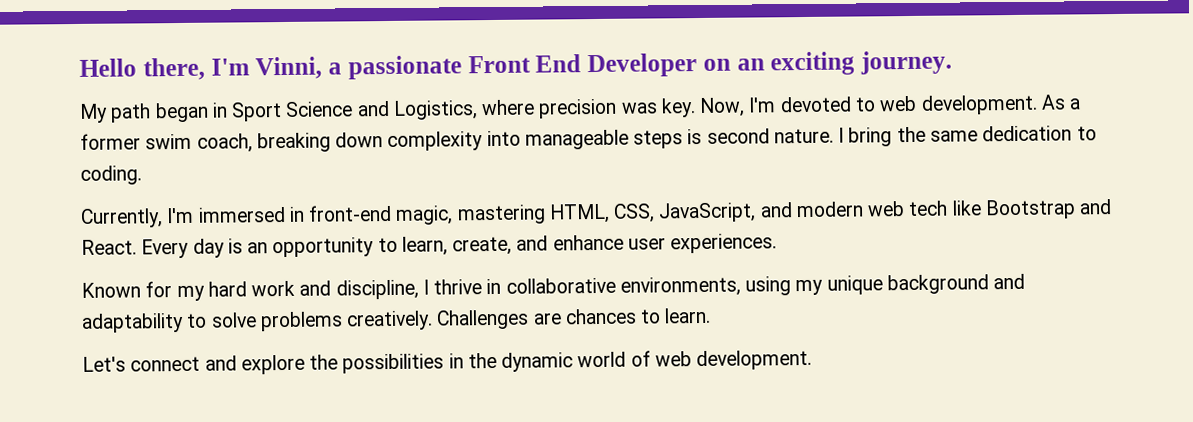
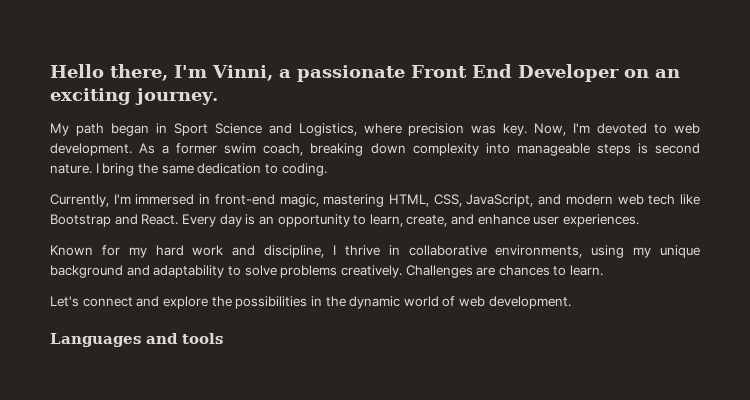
(813, 360) none -> [50,333,223,347] // Languages and tools

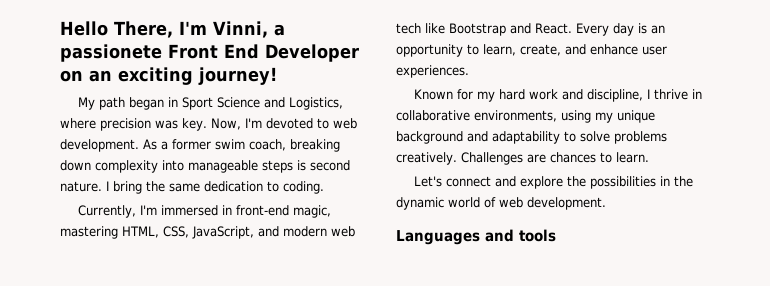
[110,64,168,81] there, -> [114,21,173,38] There,
[297,65,405,82] passionate -> [60,44,162,62] passionete
[135,88,218,105] journey. -> [198,67,277,85] journey!

